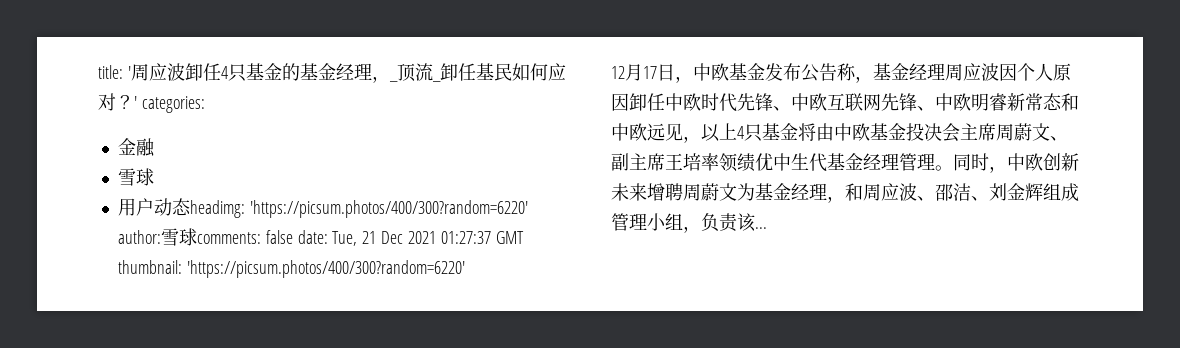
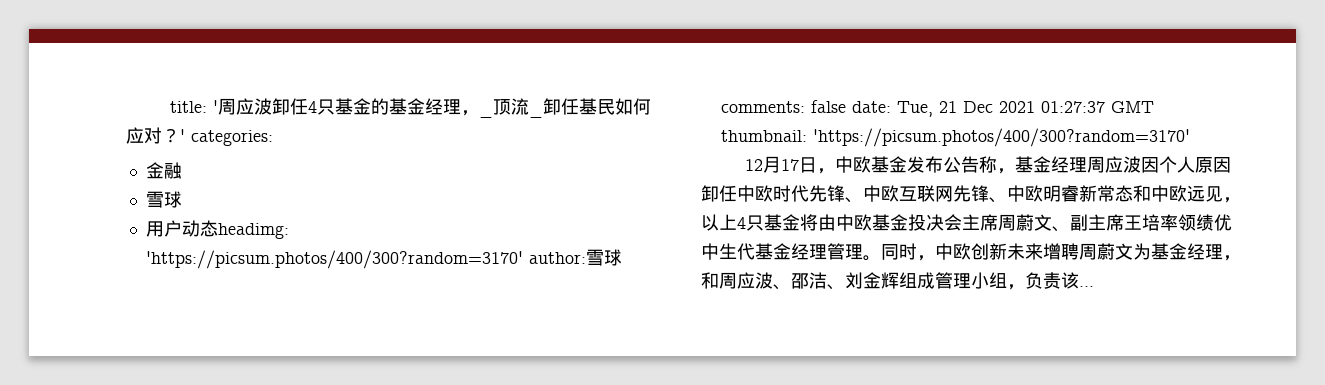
[249,200,528,218] 'https://picsum.photos/400/300?random=6220' -> [145,250,523,269] 'https://picsum.photos/400/300?random=3170'
[186,260,465,278] 'https://picsum.photos/400/300?random=6220' -> [812,128,1190,147] 'https://picsum.photos/400/300?random=3170'

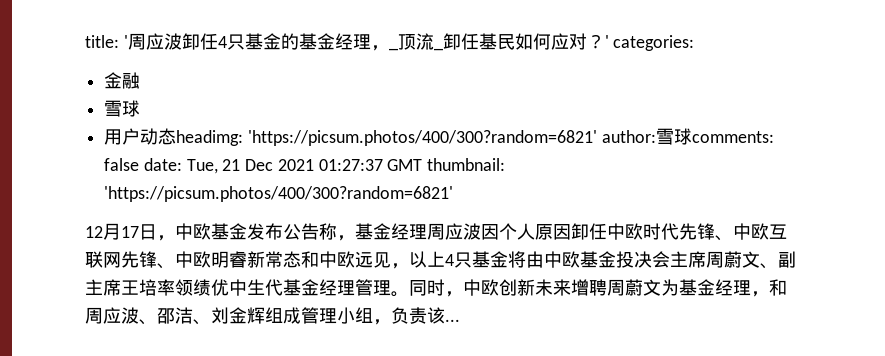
[145,250,523,269] 'https://picsum.photos/400/300?random=3170' -> [247,130,597,146] 'https://picsum.photos/400/300?random=6821'
[812,128,1190,147] 'https://picsum.photos/400/300?random=3170' -> [104,186,454,202] 'https://picsum.photos/400/300?random=6821'

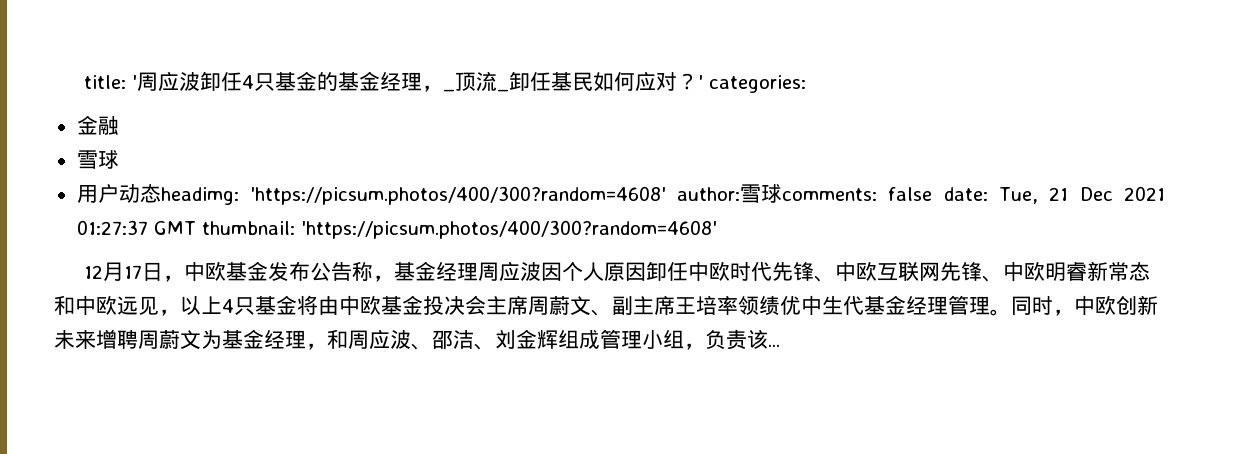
[247,130,597,146] 'https://picsum.photos/400/300?random=6821' -> [249,186,666,205] 'https://picsum.photos/400/300?random=4608'
[104,186,454,202] 'https://picsum.photos/400/300?random=6821' -> [300,220,717,239] 'https://picsum.photos/400/300?random=4608'

